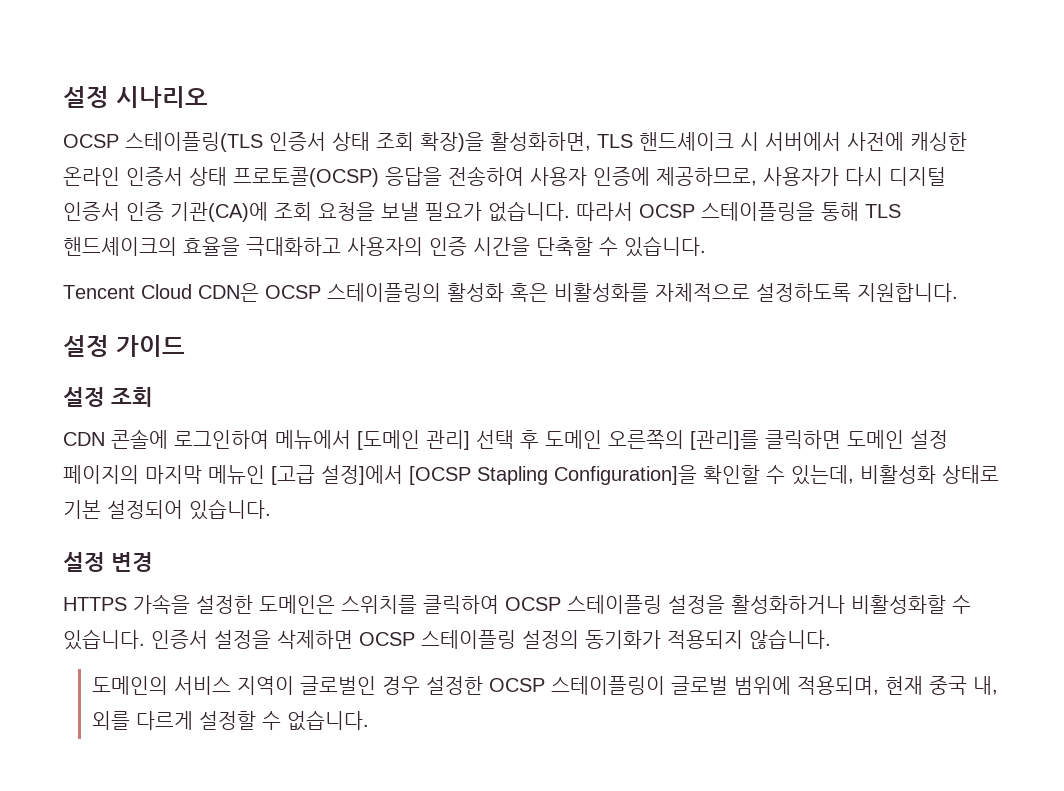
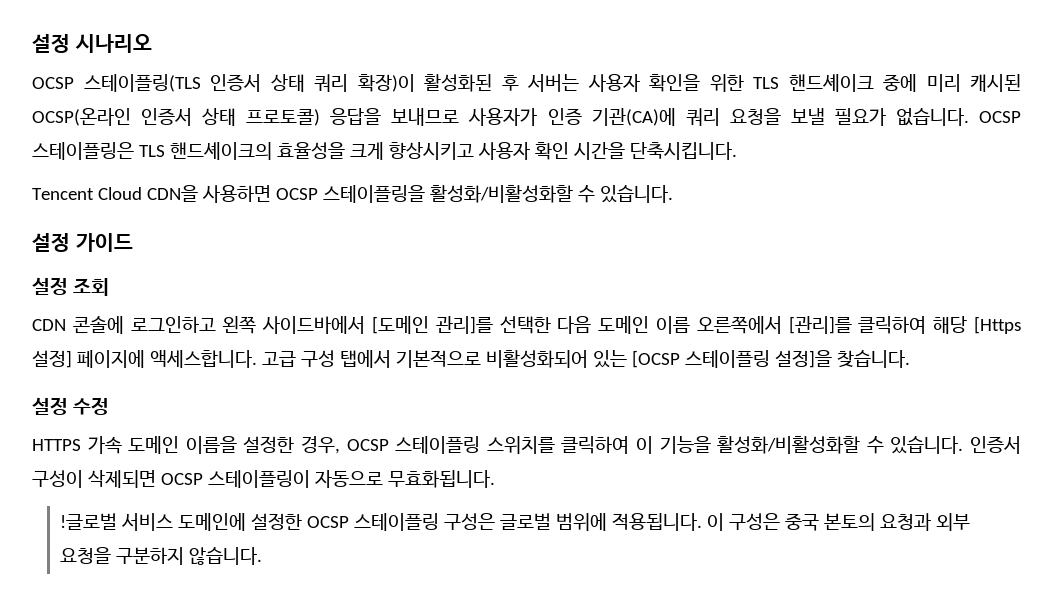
[376,132,967,152] [63,166,946,187] [63,202,120,221] 조회 확장)을 활성화하면, TLS 핸드셰이크 시 서버에서 사전에 캐싱한 온라인 인증서 상태 프로토콜(OCSP) 응답을 전송하여 사용자 인증에 제공하므로, 사용자가 다시 디지털 인증서 -> [314,74,1021,92] [32,108,538,126] 쿼리 확장)이 활성화된 후 서버는 사용자 확인을 위한 TLS 핸드셰이크 중에 미리 캐시된 OCSP(온라인 인증서 상태 프로토콜) 응답을 보내므로 사용자가
[274,202,312,221] 조회 -> [685,108,720,126] 쿼리
[576,202,901,221] [63,236,706,257] [63,283,958,302] 따라서 OCSP 스테이플링을 통해 TLS 핸드셰이크의 효율을 극대화하고 사용자의 인증 시간을 단축할 수 있습니다. // Tencent Cloud CDN은 OCSP 스테이플링의 활성화 혹은 비활성화를 자체적으로 설정하도록 지원합니다. -> [978,111,1021,123] [32,142,737,160] [32,185,673,203] OCSP 스테이플링은 TLS 핸드셰이크의 효율성을 크게 향상시키고 사용자 확인 시간을 단축시킵니다. // Tencent Cloud CDN을 사용하면 OCSP 스테이플링을 활성화/비활성화할 수 있습니다.
[174,430,948,450] [63,465,999,485] [63,499,271,520] [63,552,153,572] 로그인하여 메뉴에서 [도메인 관리] 선택 후 도메인 오른쪽의 [관리]를 클릭하면 도메인 설정 페이지의 마지막 메뉴인 [고급 설정]에서 [OCSP Stapling Configuration]을 확인할 수 있는데, 비활성화 상태로 기본 설정되어 있습니다. // 설정 변경 -> [130,316,1021,334] [32,350,910,368] [32,397,110,415] 로그인하고 왼쪽 사이드바에서 [도메인 관리]를 선택한 다음 도메인 이름 오른쪽에서 [관리]를 클릭하여 해당 [Https 설정] 페이지에 액세스합니다. 고급 구성 탭에서 기본적으로 비활성화되어 있는 [OCSP 스테이플링 설정]을 찾습니다. // 설정 수정
[133,594,971,614] [63,629,831,650] [92,676,999,695] [92,710,370,731] 가속을 설정한 도메인은 스위치를 클릭하여 OCSP 스테이플링 설정을 활성화하거나 비활성화할 수 있습니다. 인증서 설정을 삭제하면 OCSP 스테이플링 설정의 동기화가 적용되지 않습니다. // 도메인의 서비스 지역이 글로벌인 경우 설정한 OCSP 스테이플링이 글로벌 범위에 적용되며, 현재 중국 내, 외를 다르게 설정할 수 없습니다. -> [87,436,1022,454] [32,470,495,488] [60,513,970,531] [60,547,263,565] 가속 도메인 이름을 설정한 경우, OCSP 스테이플링 스위치를 클릭하여 이 기능을 활성화/비활성화할 수 있습니다. 인증서 구성이 삭제되면 OCSP 스테이플링이 자동으로 무효화됩니다. // !글로벌 서비스 도메인에 설정한 OCSP 스테이플링 구성은 글로벌 범위에 적용됩니다. 이 구성은 중국 본토의 요청과 외부 요청을 구분하지 않습니다.

